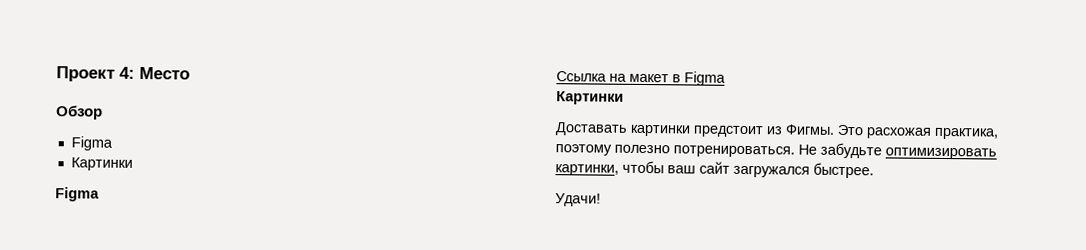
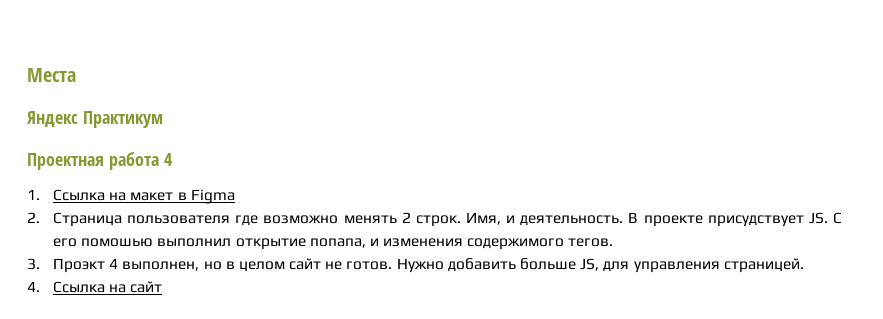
[56,66,190,82] [56,105,103,120] [70,136,113,151] [70,157,133,171] [55,187,100,202] Проект 4: Место // Обзор // Figma // Картинки // Figma // -> [27,68,76,82] [27,111,163,128] [27,152,173,170] [27,189,40,200] Места // Яндекс Практикум // Проектная работа 4 // 1.
[556,91,624,105] [555,122,998,140] [555,142,997,160] [555,160,874,179] [555,193,601,207] Картинки // Доставать картинки предстоит из Фигмы. Это расхожая практика, поэтому полезно потренироваться. Не забудьте оптимизировать картинки, чтобы ваш сайт загружался быстрее. // Удачи! -> [27,212,843,227] [52,238,614,250] [27,258,804,273] [27,281,163,293] 2. Страница пользователя где возможно менять 2 строк. Имя, и деятельность. В проекте присудствует JS. С его помошью выполнил открытие попапа, и изменения содержимого тегов. // 3. Проэкт 4 выполнен, но в целом сайт не готов. Нужно добавить больше JS, для управления страницей. // 4. Ссылка на сайт

